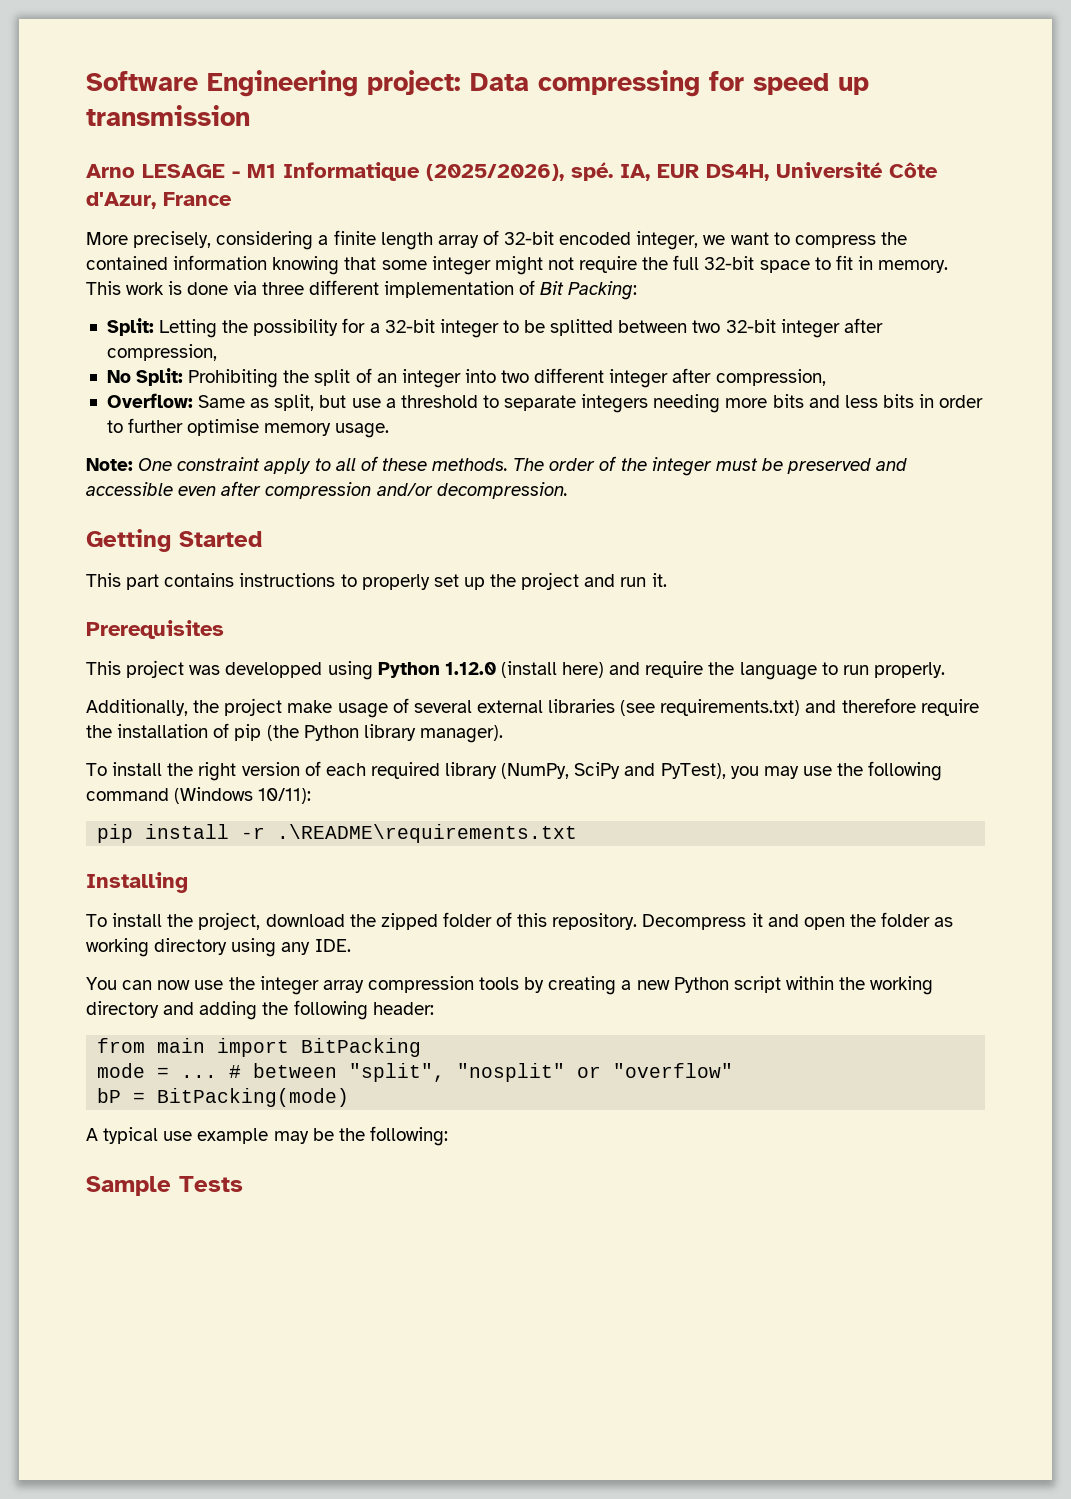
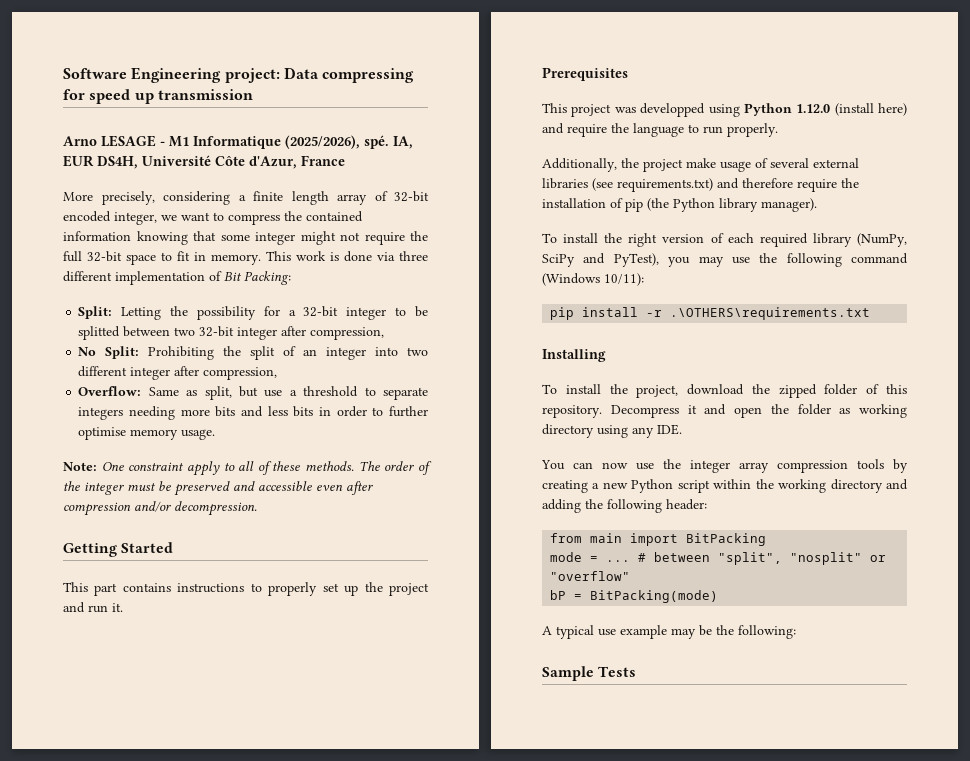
[277,824,578,843] .\README\requirements.txt -> [670,307,871,320] .\OTHERS\requirements.txt

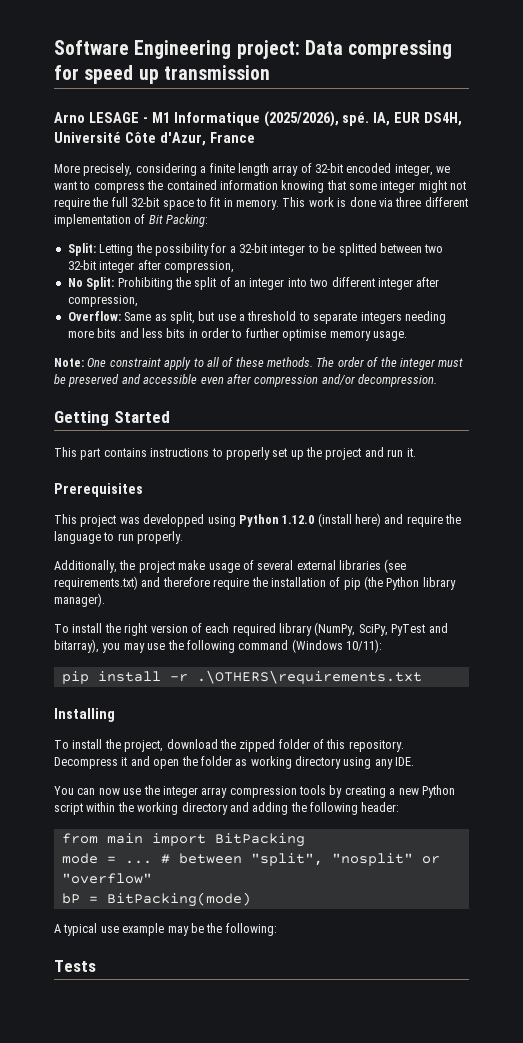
[542,253,659,267] SciPy and PyTest), -> [358,623,448,636] [54,639,99,653] SciPy, PyTest and bitarray),
[542,666,594,681] Sample -> (277, 929) none

